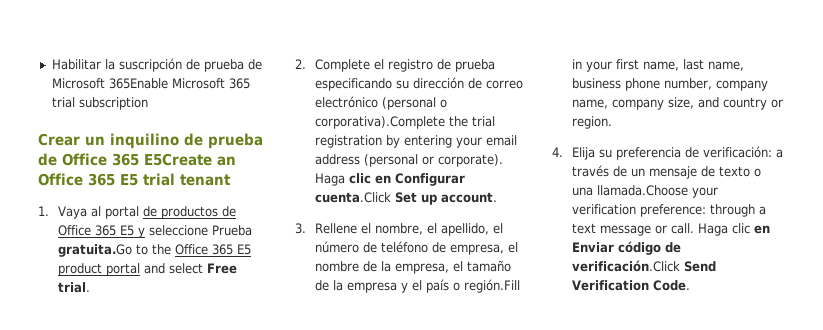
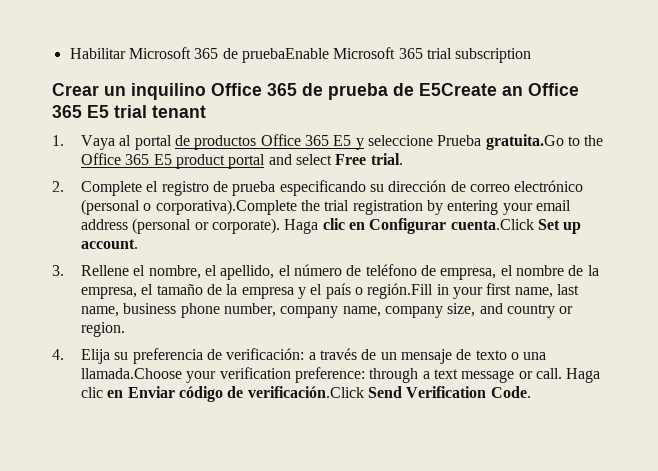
[104,58,262,72] [51,78,168,89] la suscripción de prueba de Microsoft 365Enable -> [128,47,329,63] Microsoft 365 de pruebaEnable
[184,133,263,149] [38,153,139,166] de prueba de Office 365 -> [211,83,414,100] Office 365 de prueba de
[222,206,237,217] de -> (257, 142) none

